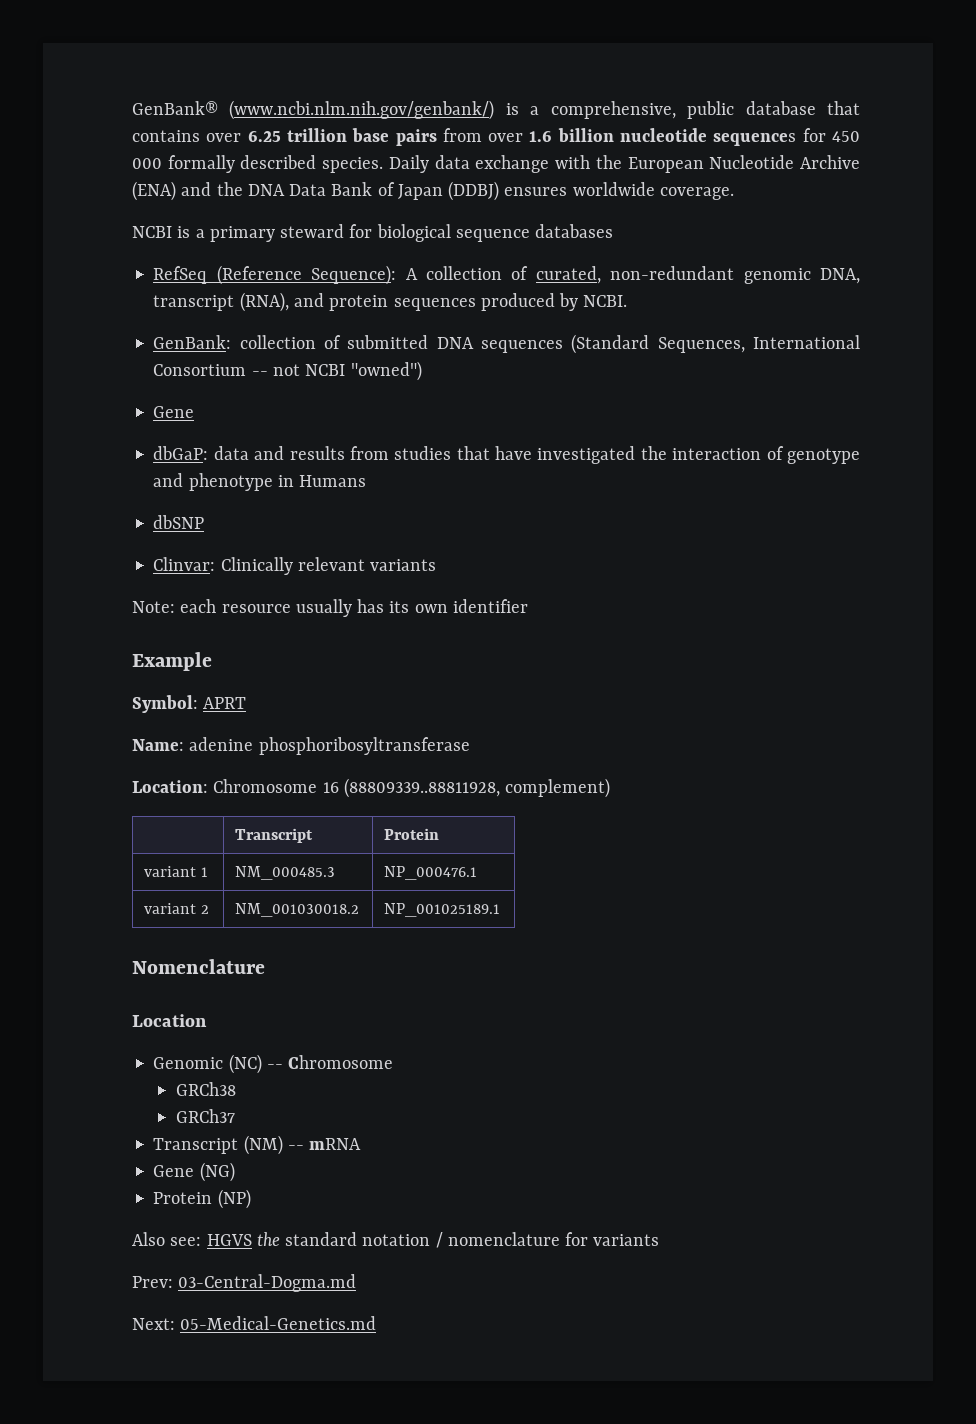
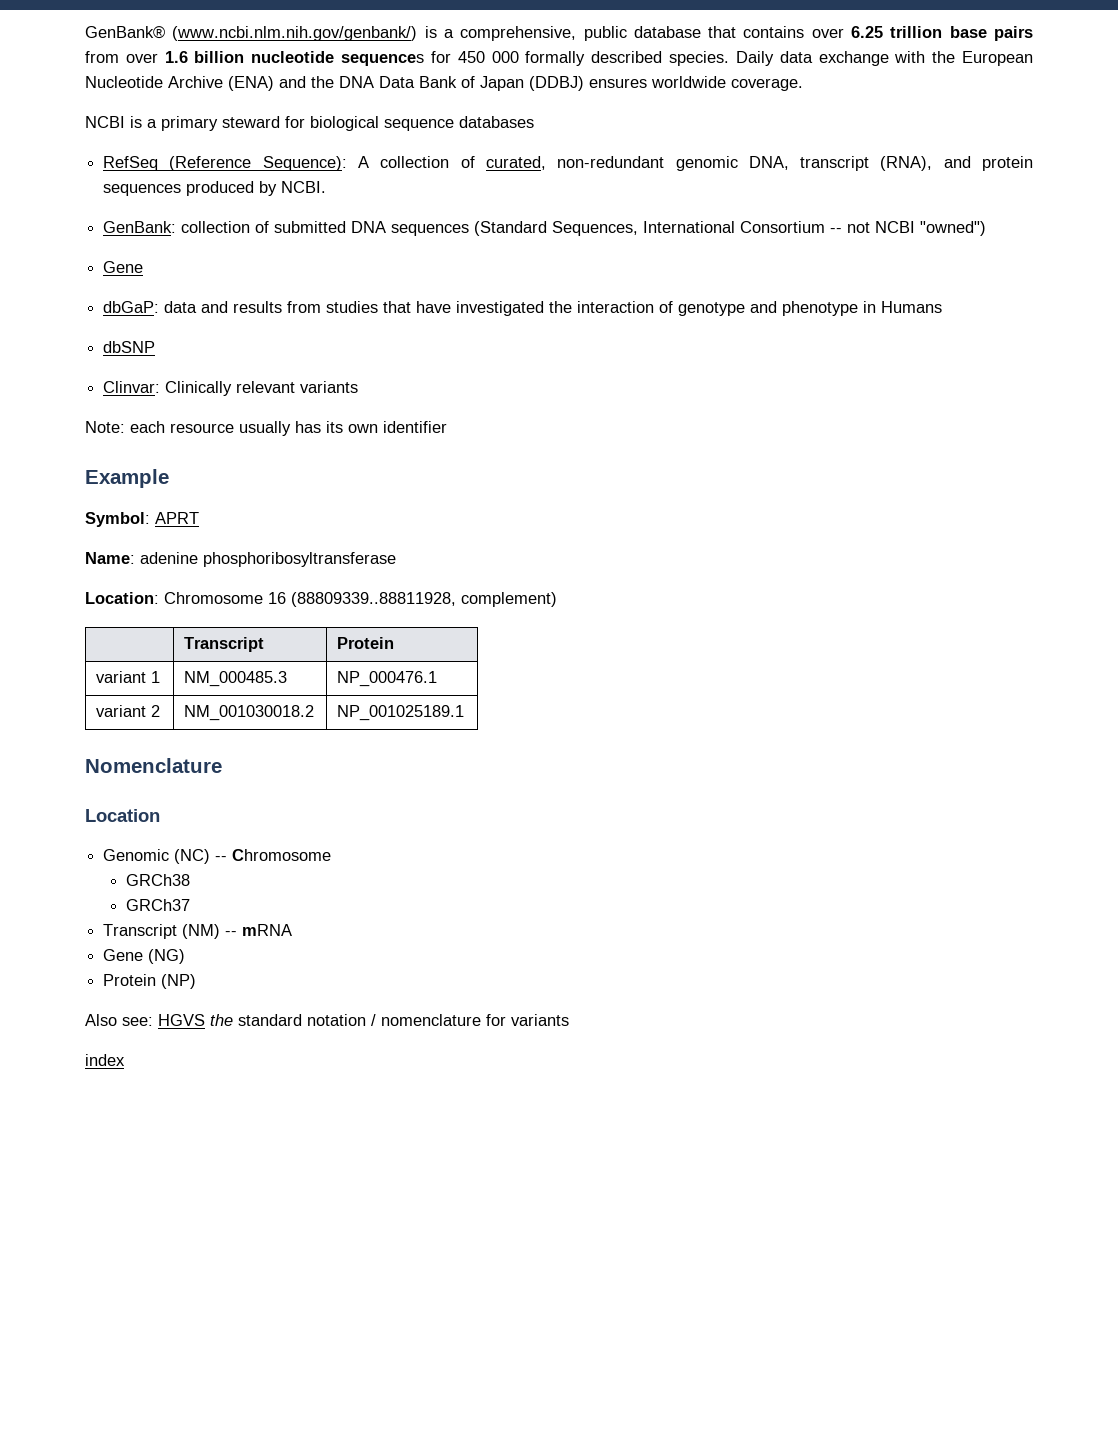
[132,1274,357,1292] [132,1316,377,1330] Prev: 03-Central-Dogma.md // Next: 05-Medical-Genetics.md -> [85,1054,125,1066] index

